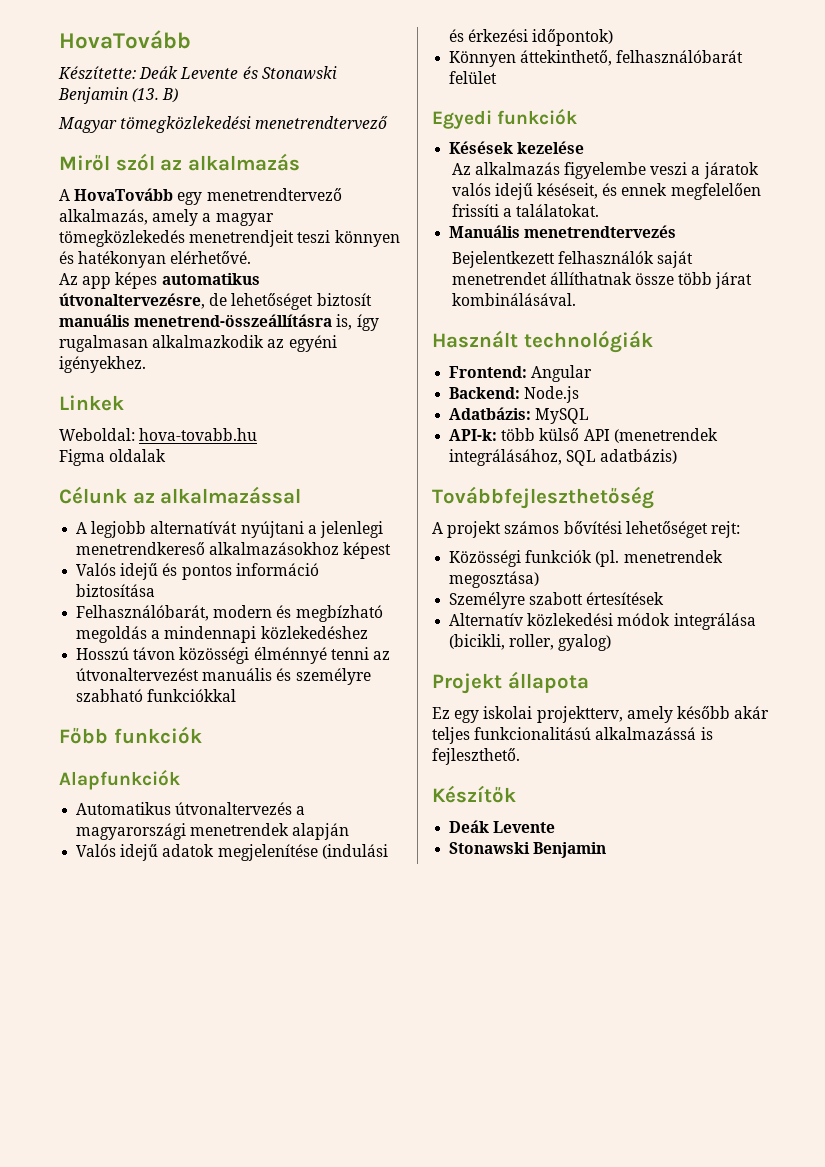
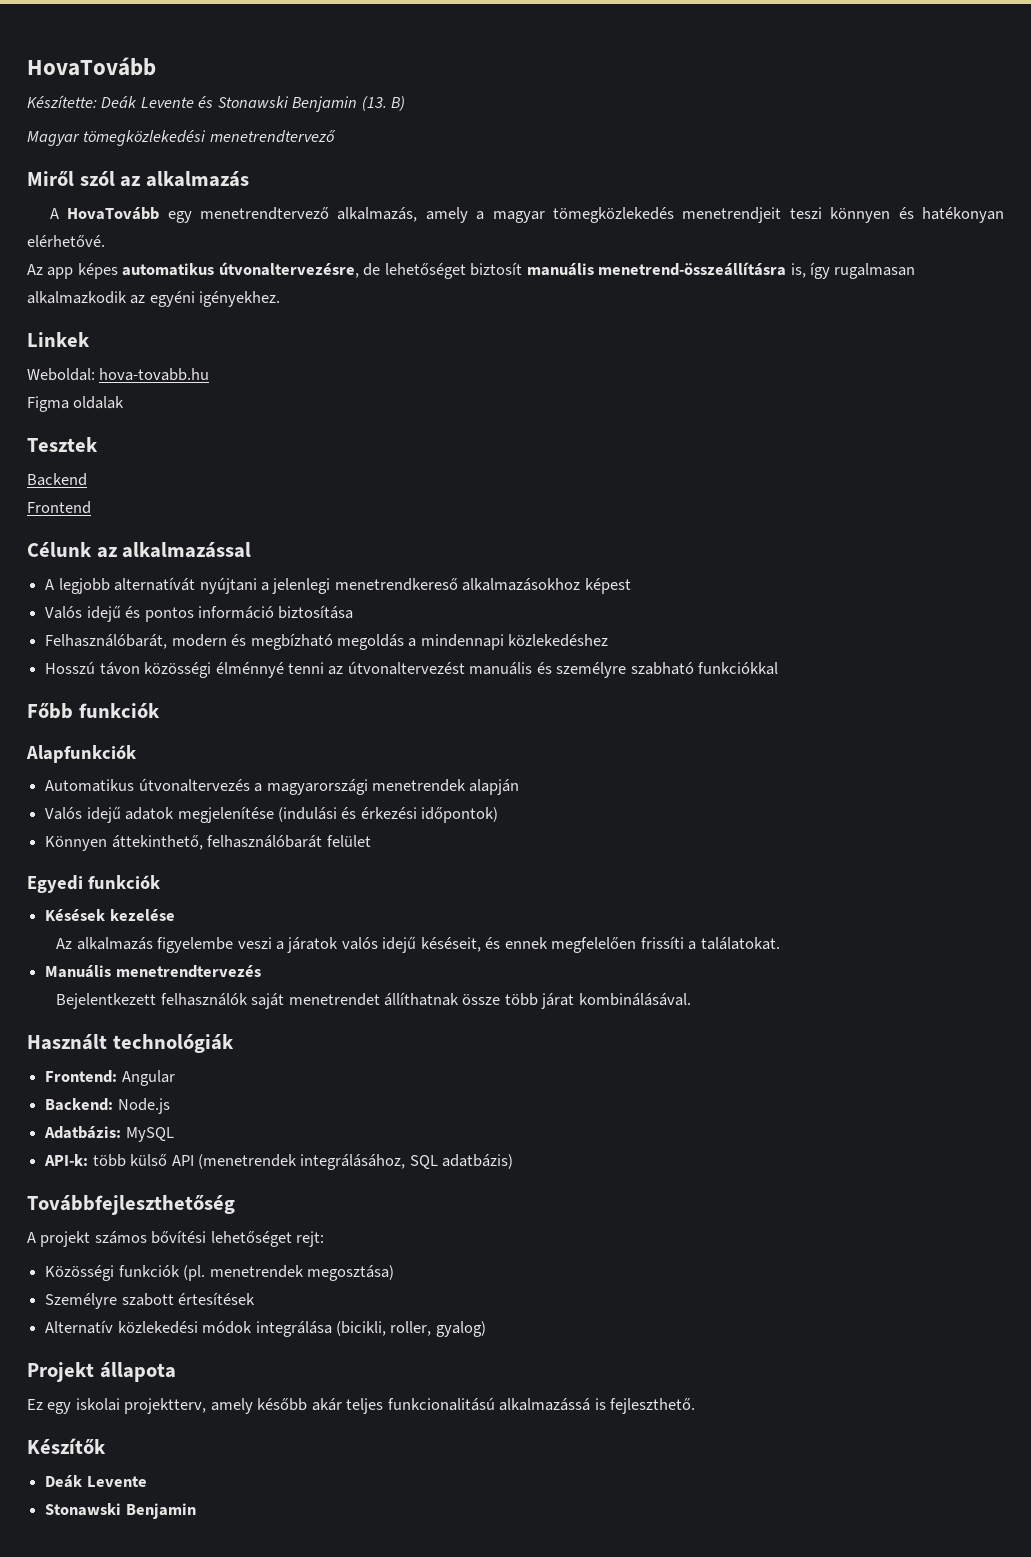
(167, 455) none -> [27,437,98,452] [27,473,87,486] [27,501,91,514] // Tesztek // Backend // Frontend

